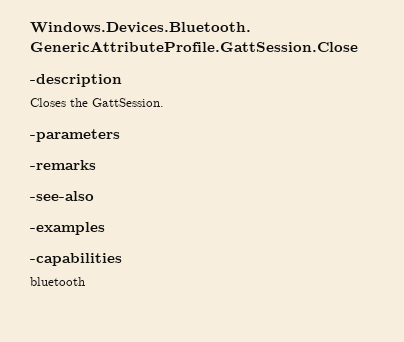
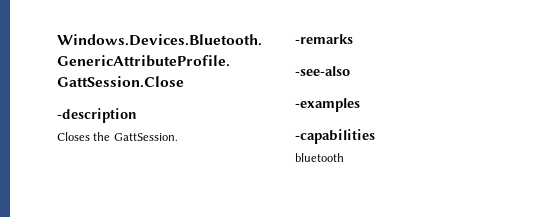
[30,129,120,142] // -parameters -> (178, 137) none

